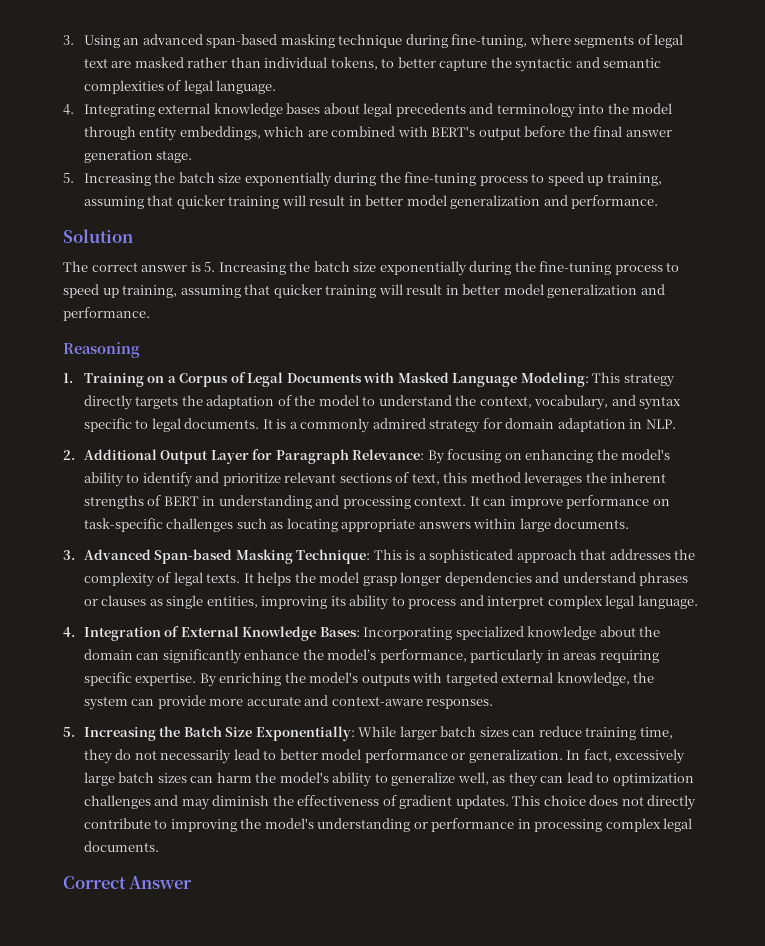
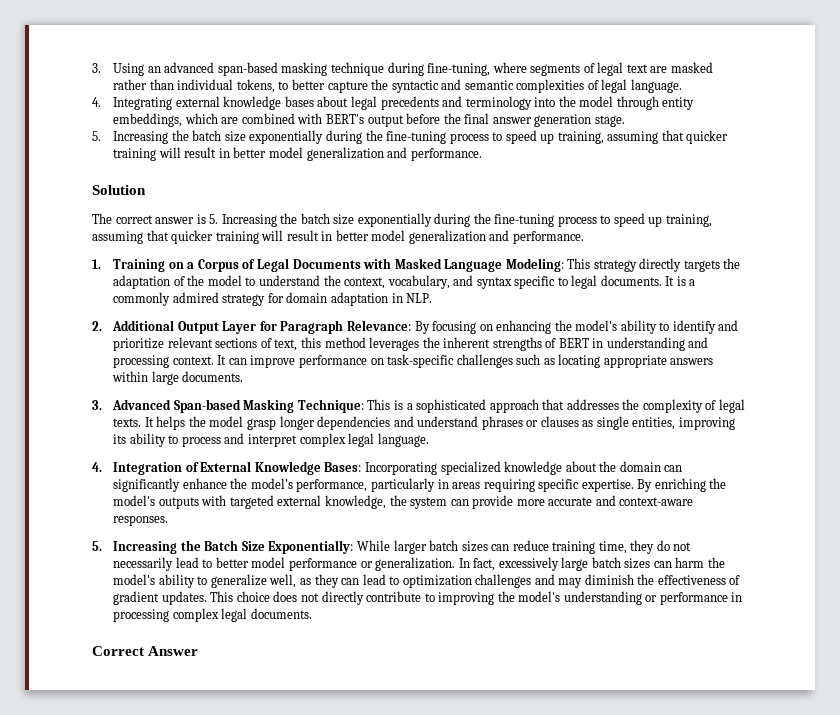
[63,342,140,358] // Reasoning -> (584, 237) none

